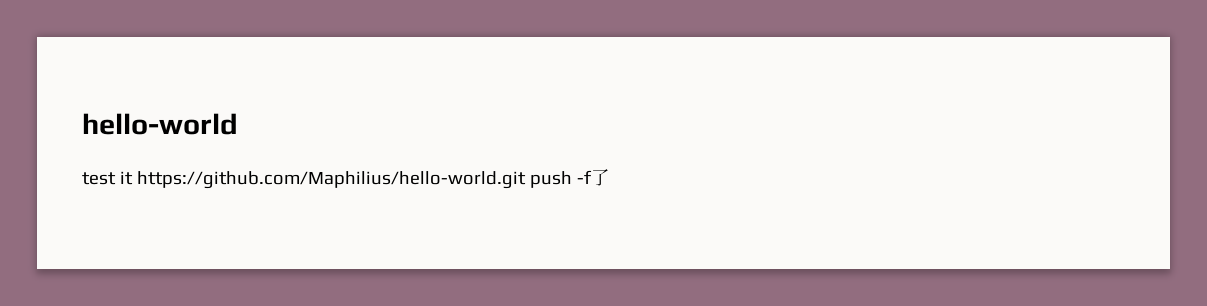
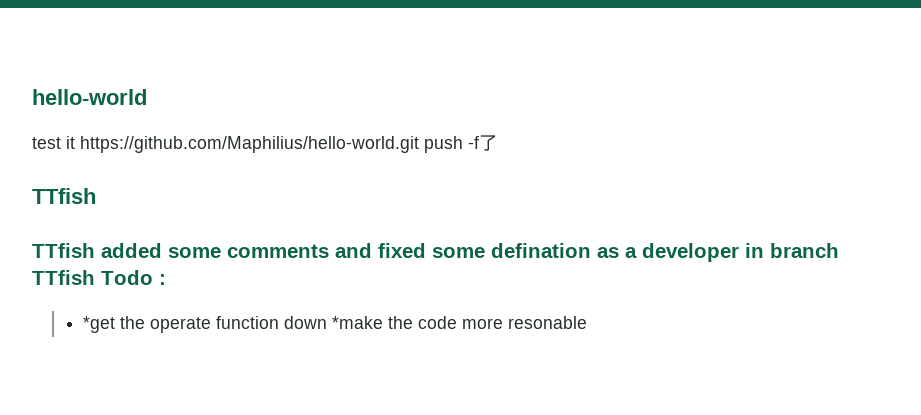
(610, 177) none -> [32,188,96,204] [32,243,839,262] [32,270,166,285] [83,316,588,333] // TTfish // TTfish added some comments and fixed some defination as a developer in branch TTfish Todo : // *get the operate function down *make the code more resonable

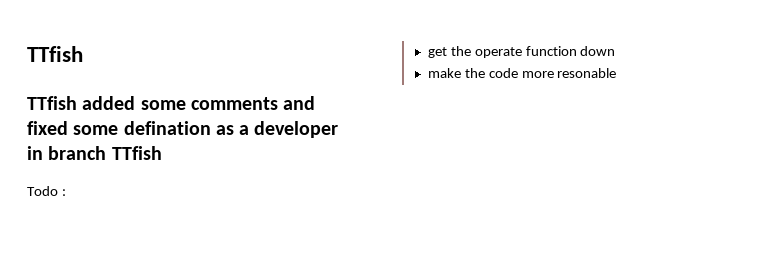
[32,89,147,105] [32,135,497,153] hello-world // test it https://github.com/Maphilius/hello-world.git push -f了 // -> (27, 54) none
(95, 277) none -> (162, 153) //
[83,316,116,333] *get -> [427,47,447,58] get
[332,316,384,329] *make -> [427,68,461,78] // make

